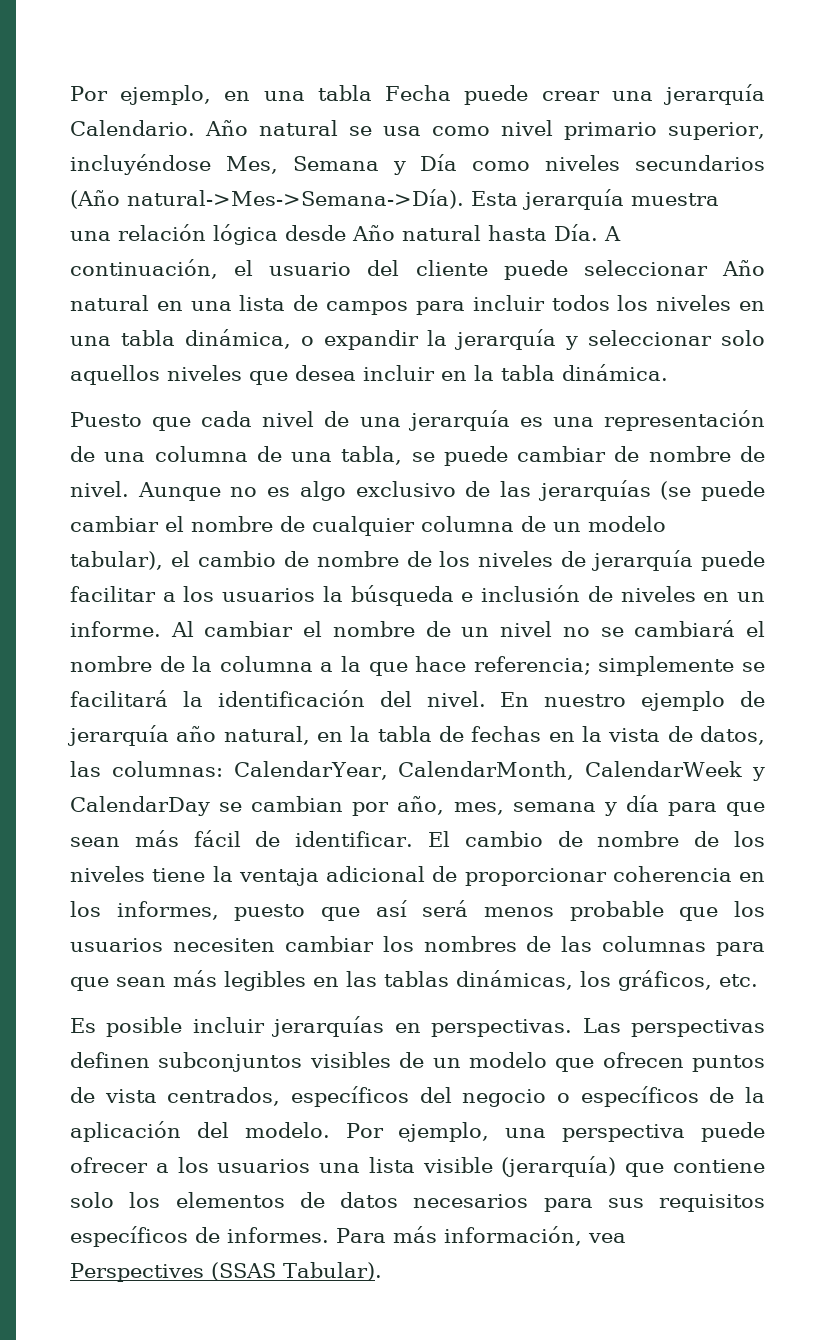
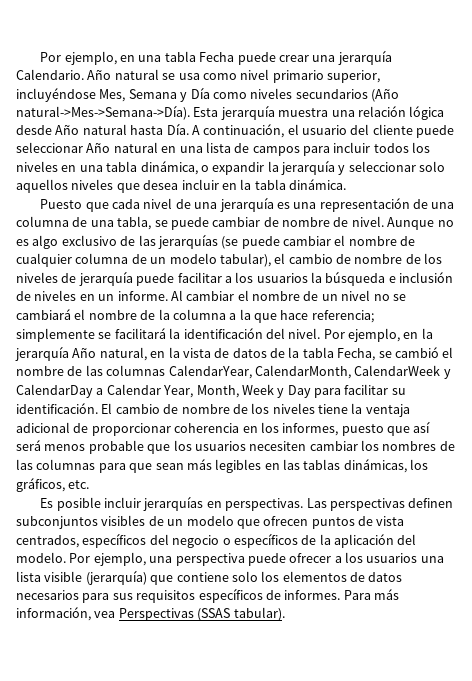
[500,691,765,711] [67,725,765,746] [70,761,223,777] En nuestro ejemplo de jerarquía año natural, en la tabla de fechas en la vista de datos, las columnas: -> [323,328,433,342] [15,346,454,361] [16,365,166,376] Por ejemplo, en la jerarquía Año natural, en la vista de datos de la tabla Fecha, se cambió el nombre de las columnas
[219,795,766,816] [70,830,414,847] se cambian por año, mes, semana y día para que sean más fácil de identificar. -> [96,384,406,398] [16,403,98,414] a Calendar Year, Month, Week y Day para facilitar su identificación.
[70,1262,382,1282] Perspectives (SSAS Tabular). -> [118,607,285,621] Perspectivas (SSAS tabular).

